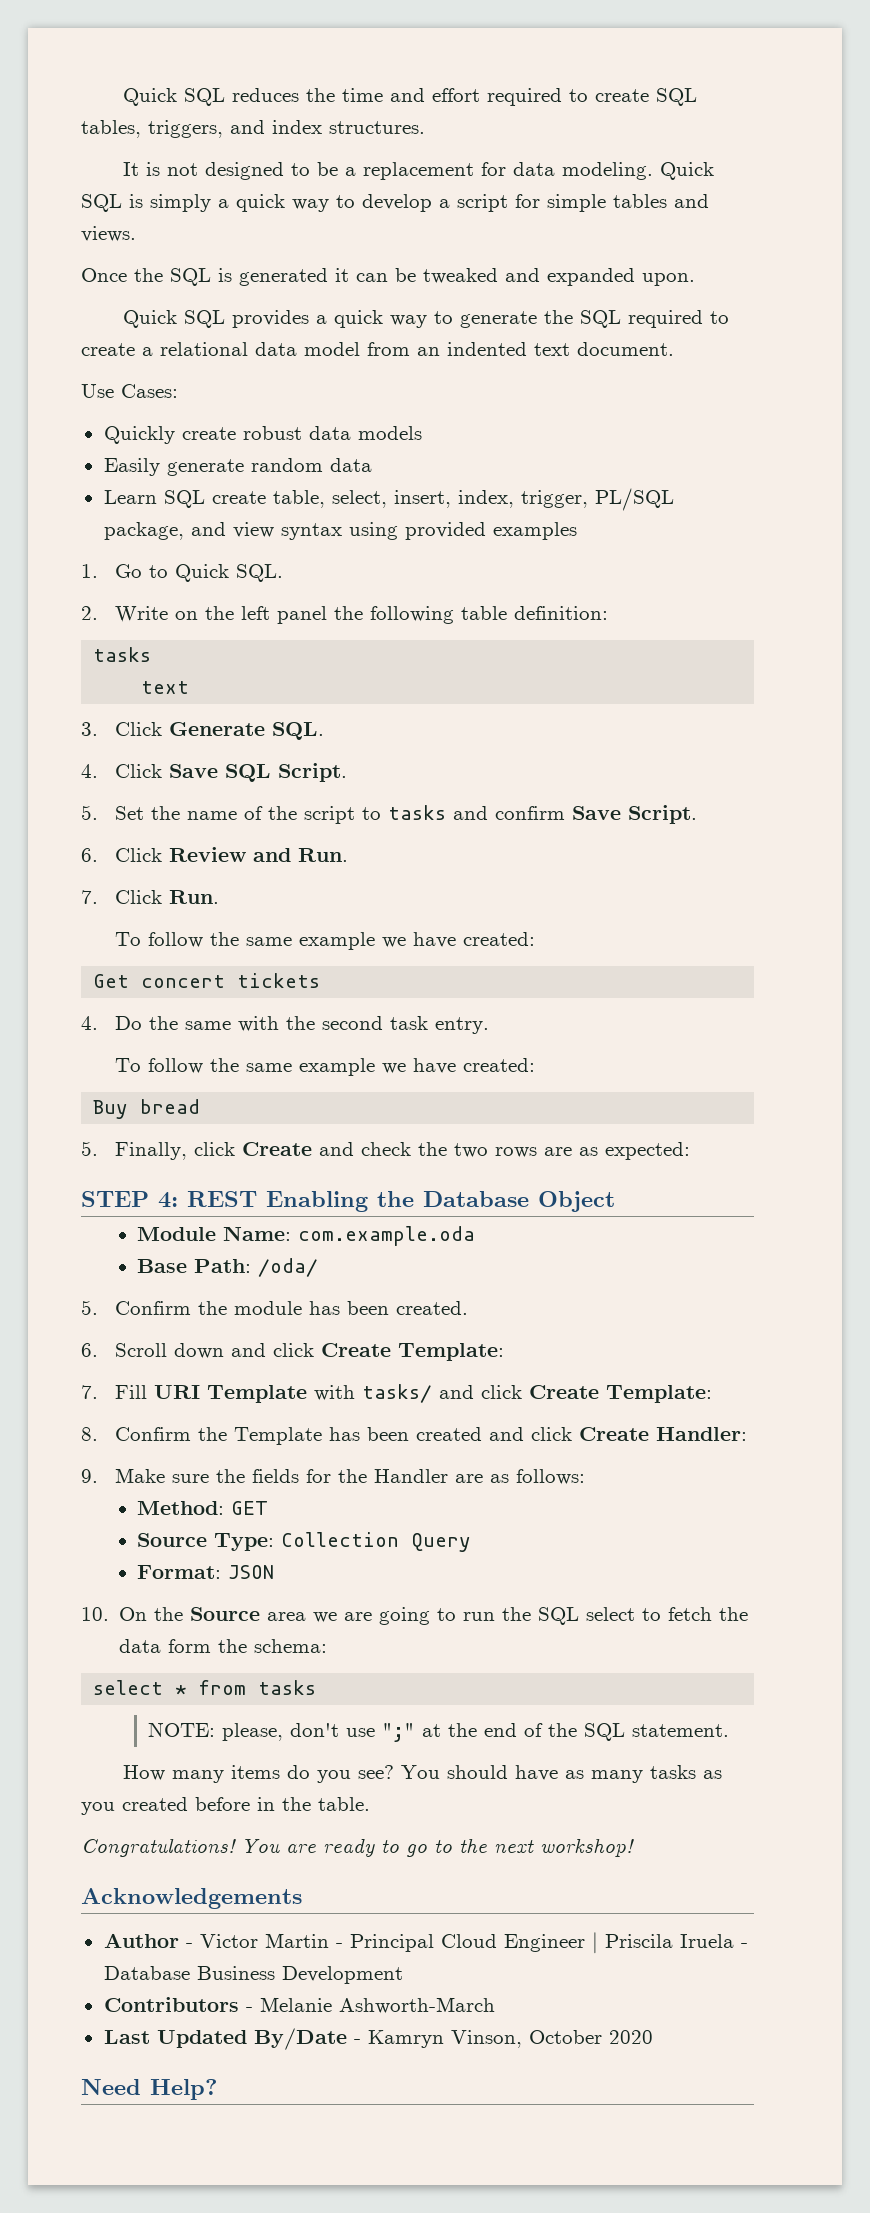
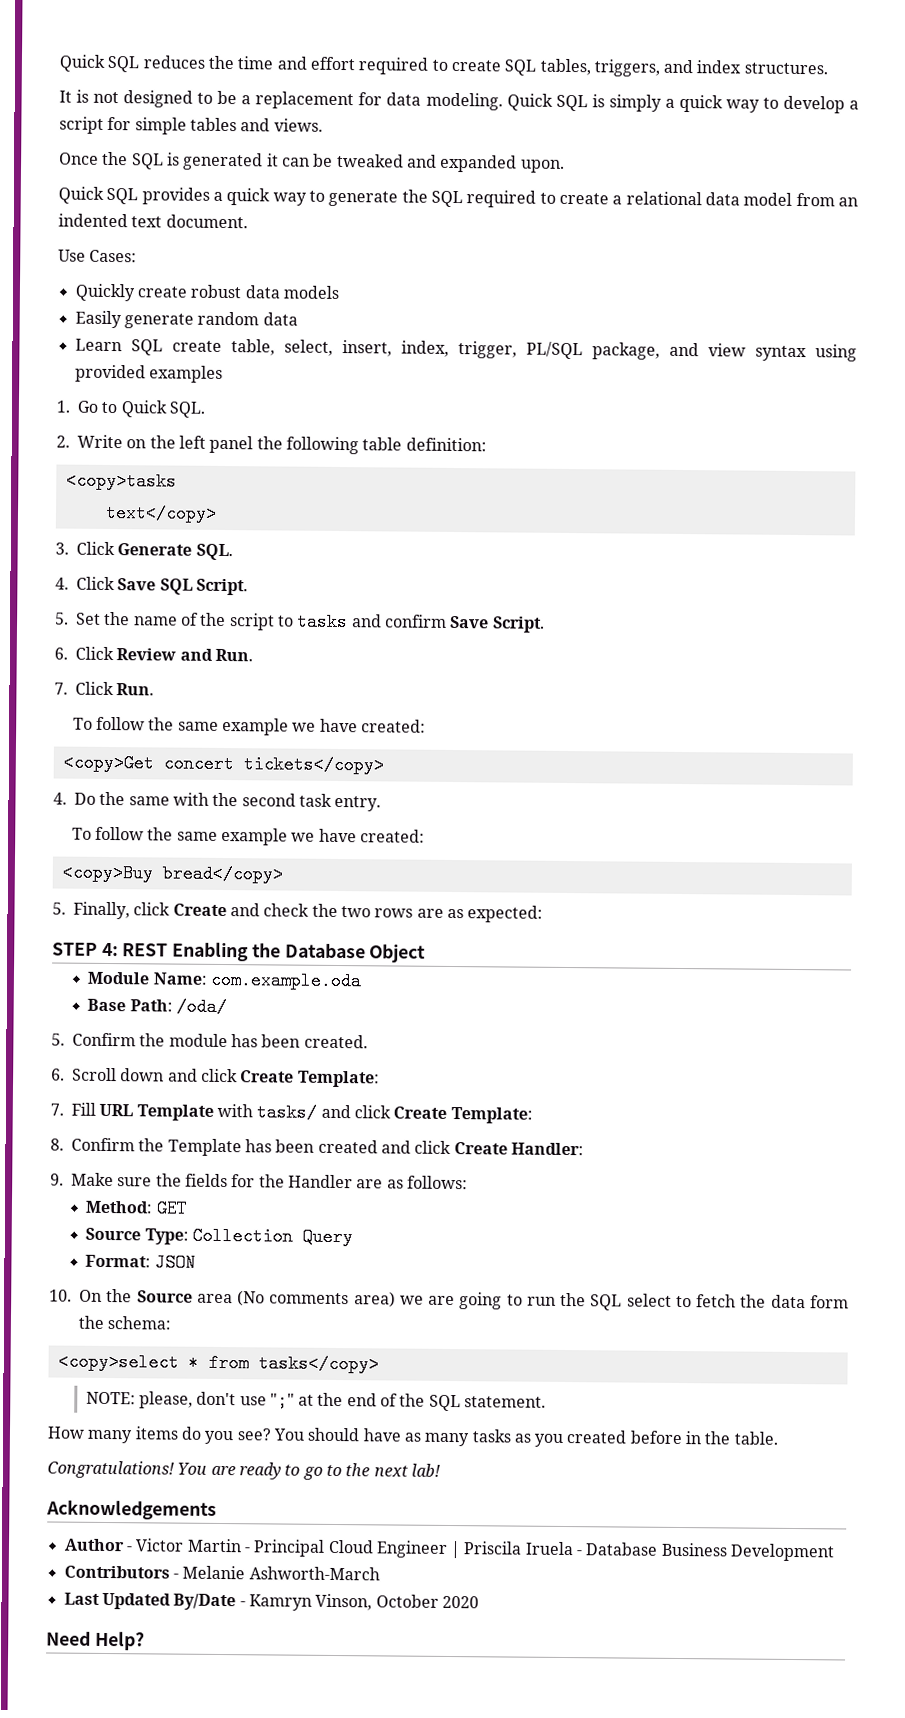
[93,647,152,662] [141,681,190,694] tasks // text -> [65,471,177,491] [104,503,217,523] <copy>tasks // text</copy>
[93,973,321,988] Get concert tickets -> [62,753,384,775] <copy>Get concert tickets</copy>
[93,1099,201,1119] Buy bread -> [61,863,283,884] <copy>Buy bread</copy>
[153,1385,200,1399] URI -> [99,1103,134,1117] URL
(307, 1616) none -> [237,1290,396,1308] (No comments area)
[93,1680,164,1695] select -> [57,1352,179,1372] <copy>select
[258,1680,317,1695] tasks -> [257,1354,379,1374] tasks</copy>
[540,1838,634,1857] workshop! -> [410,1463,441,1477] lab!

